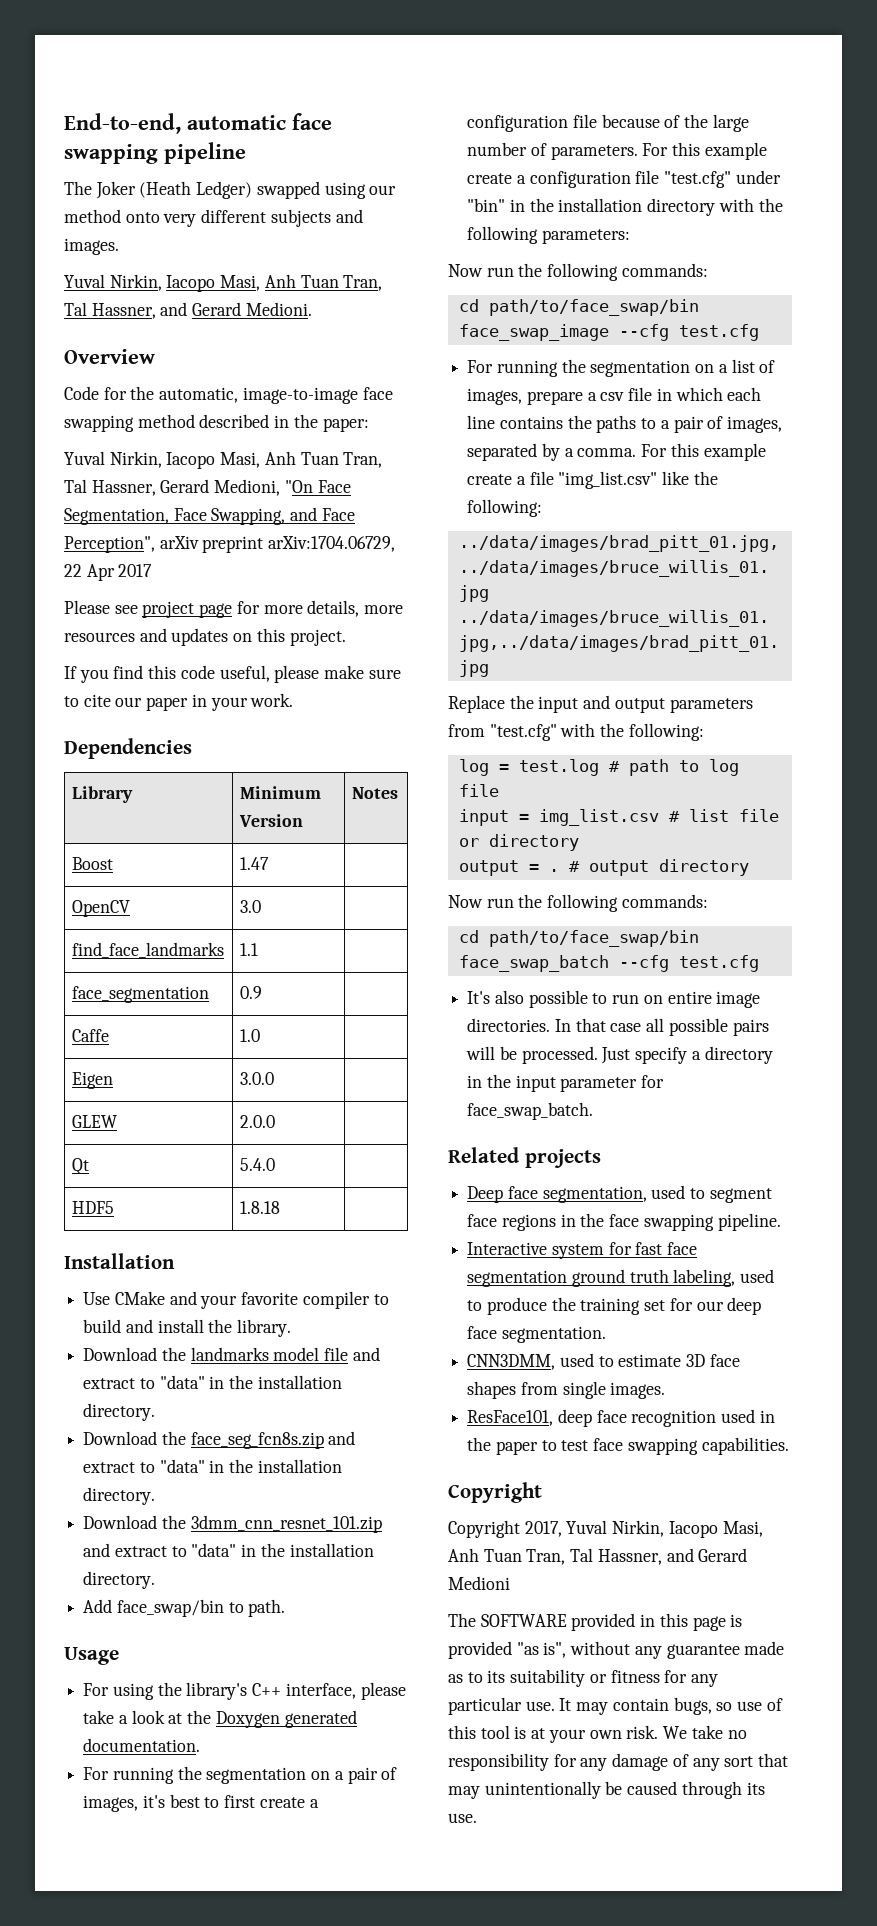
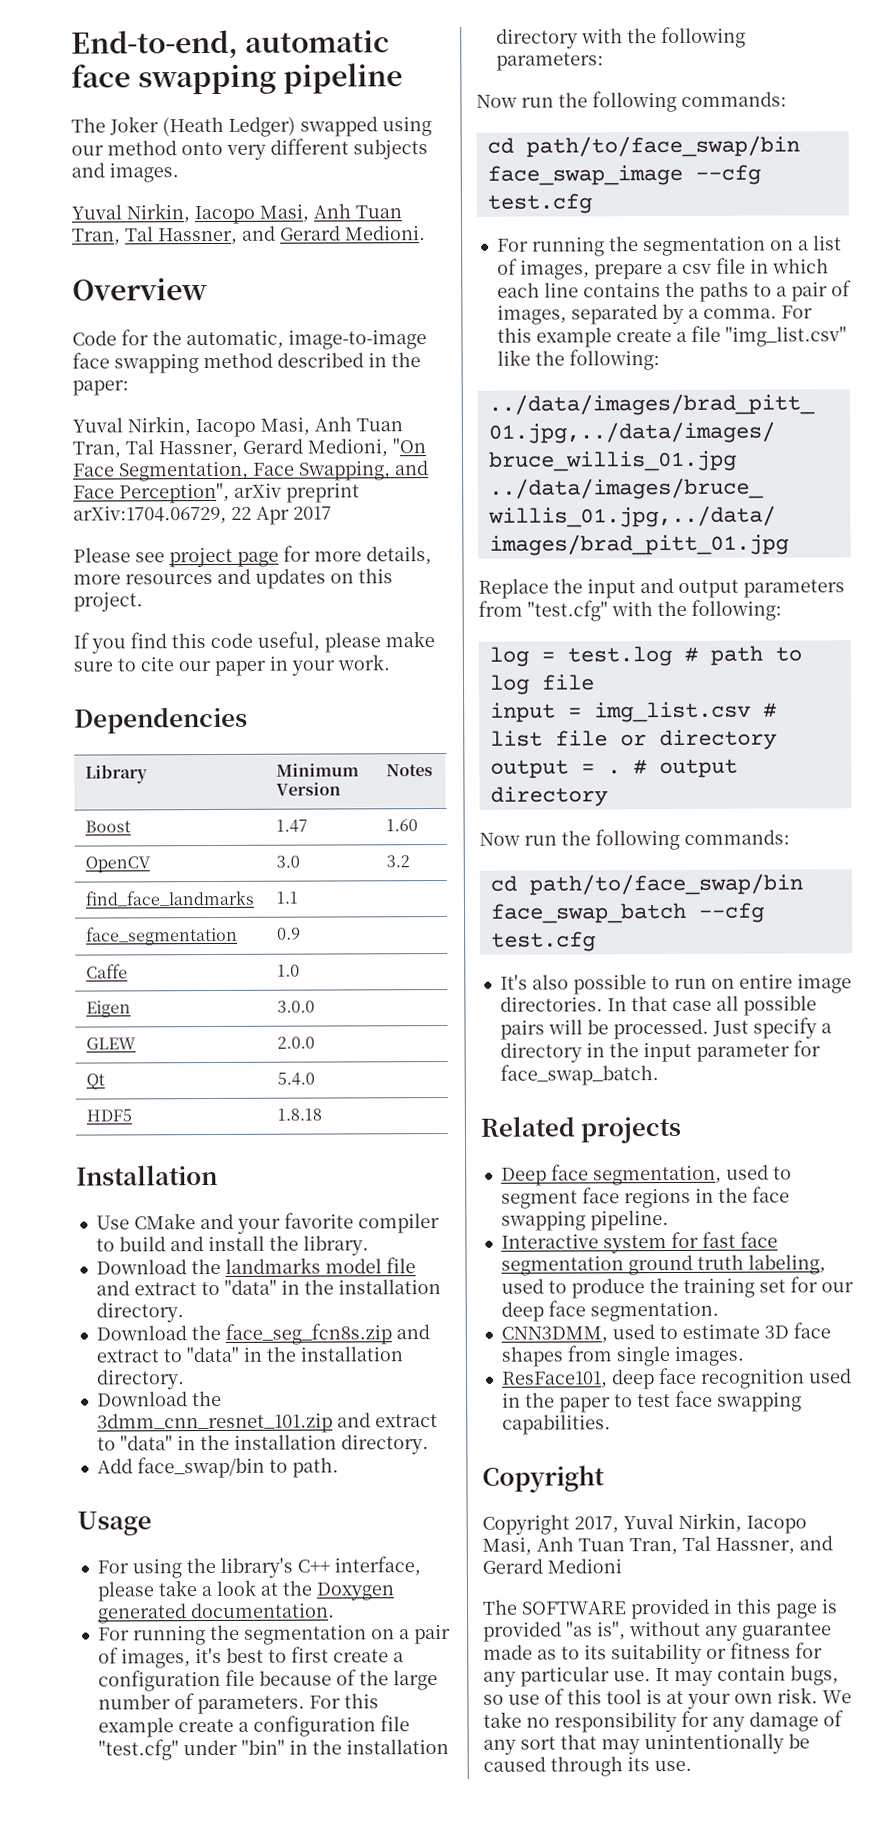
(269, 863) none -> [386,819,419,832] 1.60
(261, 906) none -> [386,855,411,868] 3.2

